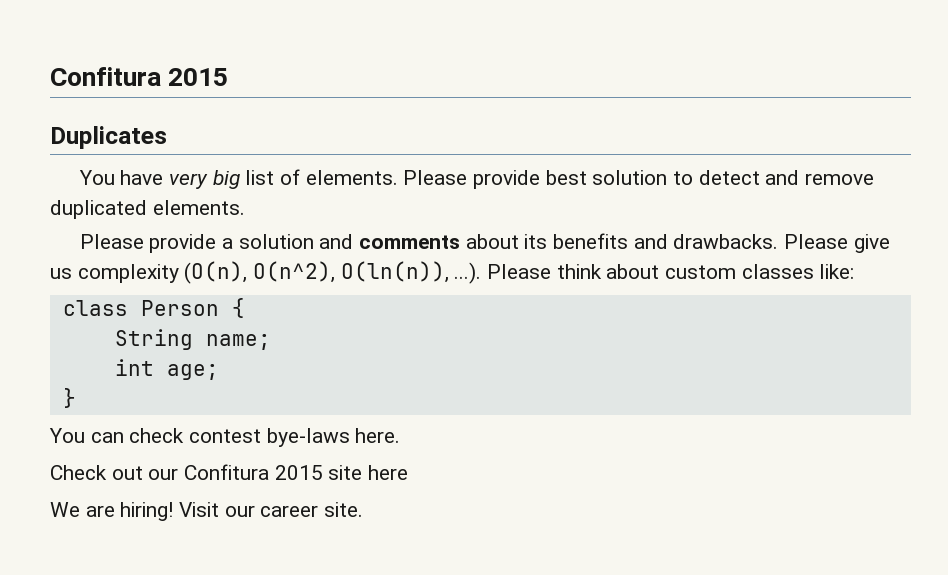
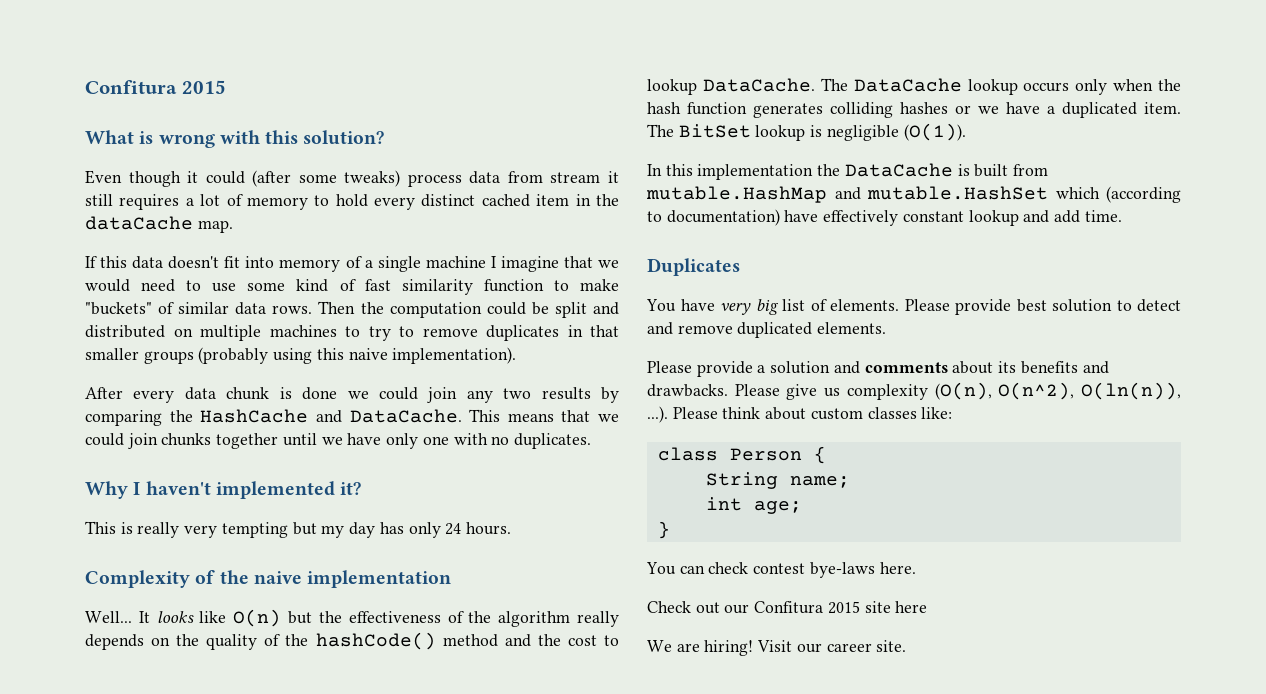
[50,67,229,86] Confitura 2015 -> [85,80,226,94] [85,130,385,148] [85,170,619,187] [85,194,620,210] [85,216,233,233] [85,256,619,272] [85,279,619,295] [85,301,619,318] [85,325,619,341] [85,347,517,364] [85,387,619,403] [85,409,619,426] [85,433,591,449] [85,481,362,499] [85,521,511,538] [85,570,452,588] [85,609,619,627] [85,632,619,650] [647,78,1181,95] [647,102,1181,118] [647,123,966,141] [647,163,1049,180] [646,186,1181,203] [647,209,1122,226] Confitura 2015 // What is wrong with this solution? // Even though it could (after some tweaks) process data from stream it still requires a lot of memory to hold every distinct cached item in the dataCache map. // If this data doesn't fit into memory of a single machine I imagine that we would need to use some kind of fast similarity function to make "buckets" of similar data rows. Then the computation could be split and distributed on multiple machines to try to remove duplicates in that smaller groups (probably using this naive implementation). // After every data chunk is done we could join any two results by comparing the HashCache and DataCache. This means that we could join chunks together until we have only one with no duplicates. // Why I haven't implemented it? // This is really very tempting but my day has only 24 hours. // Complexity of the naive implementation // Well... It looks like O(n) but the effectiveness of the algorithm really depends on the quality of the hashCode() method and the cost to lookup DataCache. The DataCache lookup occurs only when the hash function generates colliding hashes or we have a duplicated item. The BitSet lookup is negligible (O(1)). // In this implementation the DataCache is built from mutable.HashMap and mutable.HashSet which (according to documentation) have effectively constant lookup and add time.

